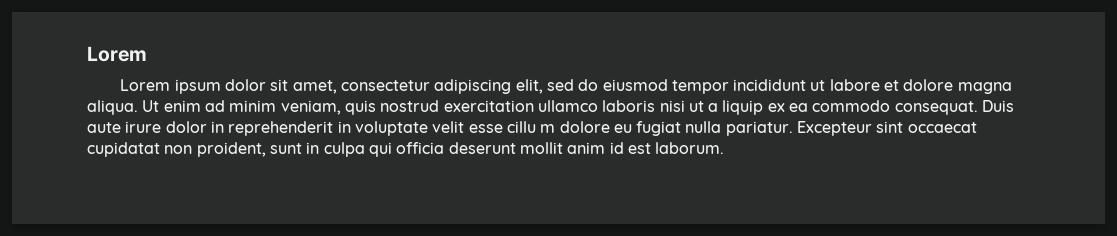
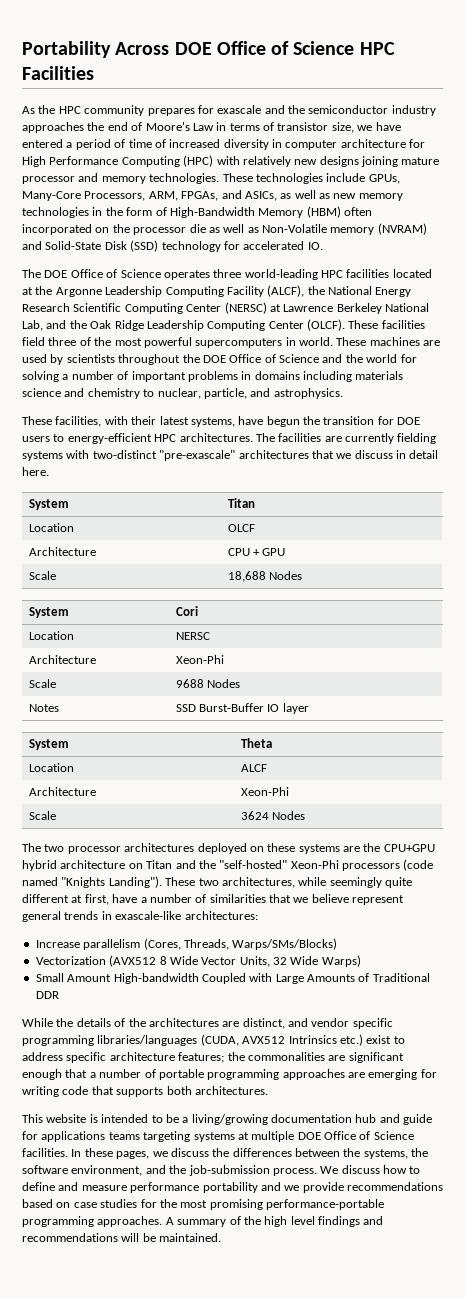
[87,46,147,62] [120,79,1012,94] [87,100,1015,115] [87,121,977,136] [87,142,725,157] Lorem // Lorem ipsum dolor sit amet, consectetur adipiscing elit, sed do eiusmod tempor incididunt ut labore et dolore magna aliqua. Ut enim ad minim veniam, quis nostrud exercitation ullamco laboris nisi ut a liquip ex ea commodo consequat. Duis aute irure dolor in reprehenderit in voluptate velit esse cillu m dolore eu fugiat nulla pariatur. Excepteur sint occaecat cupidatat non proident, sunt in culpa qui officia deserunt mollit anim id est laborum. -> [22,41,395,58] [22,66,94,80] [22,105,436,116] [22,122,401,133] [22,139,426,150] [22,155,440,167] [22,173,400,184] [22,190,403,201] [22,206,372,218] [22,223,427,235] [22,240,323,252] [22,269,432,280] [22,285,412,297] [22,302,429,314] [22,319,425,331] [22,337,441,348] [22,354,417,365] [22,371,404,382] [22,388,343,399] [22,416,421,427] [22,433,437,444] [22,450,439,461] [22,467,49,476] [28,499,69,510] [227,498,255,508] [28,523,74,532] [227,524,255,532] [28,547,96,556] [227,548,286,556] [28,571,56,580] [227,571,303,582] [28,607,69,618] [175,606,198,616] [28,631,74,640] [175,632,210,640] [28,655,96,664] [175,655,224,664] [28,679,56,688] [175,679,241,688] [28,704,59,712] [175,703,309,714] [28,739,69,750] [240,738,272,748] [28,763,74,772] [240,764,267,772] [28,787,96,796] [240,787,289,796] [28,811,56,820] [240,811,306,820] [22,843,435,854] [22,859,434,871] [22,876,412,888] [22,894,405,905] [22,911,258,922] [35,938,338,950] [35,955,361,967] [35,973,430,984] [35,991,59,999] [22,1018,393,1029] [22,1034,405,1046] [22,1052,404,1063] [22,1069,437,1080] [22,1086,268,1097] [22,1114,433,1125] [22,1131,414,1142] [22,1148,429,1159] [22,1165,421,1176] [22,1182,443,1193] [22,1199,384,1210] [22,1216,384,1227] [22,1233,222,1242] Portability Across DOE Office of Science HPC Facilities // As the HPC community prepares for exascale and the semiconductor industry approaches the end of Moore's Law in terms of transistor size, we have entered a period of time of increased diversity in computer architecture for High Performance Computing (HPC) with relatively new designs joining mature processor and memory technologies. These technologies include GPUs, Many-Core Processors, ARM, FPGAs, and ASICs, as well as new memory technologies in the form of High-Bandwidth Memory (HBM) often incorporated on the processor die as well as Non-Volatile memory (NVRAM) and Solid-State Disk (SSD) technology for accelerated IO. // The DOE Office of Science operates three world-leading HPC facilities located at the Argonne Leadership Computing Facility (ALCF), the National Energy Research Scientific Computing Center (NERSC) at Lawrence Berkeley National Lab, and the Oak Ridge Leadership Computing Center (OLCF). These facilities field three of the most powerful supercomputers in world. These machines are used by scientists throughout the DOE Office of Science and the world for solving a number of important problems in domains including materials science and chemistry to nuclear, particle, and astrophysics. // These facilities, with their latest systems, have begun the transition for DOE users to energy-efficient HPC architectures. The facilities are currently fielding systems with two-distinct "pre-exascale" architectures that we discuss in detail here. // System | Titan // Location | OLCF // Architecture | CPU + GPU // Scale | 18,688 Nodes // System | Cori // Location | NERSC // Architecture | Xeon-Phi // Scale | 9688 Nodes // Notes | SSD Burst-Buffer IO layer // System | Theta // Location | ALCF // Architecture | Xeon-Phi // Scale | 3624 Nodes // The two processor architectures deployed on these systems are the CPU+GPU hybrid architecture on Titan and the "self-hosted" Xeon-Phi processors (code named "Knights Landing"). These two architectures, while seemingly quite different at first, have a number of similarities that we believe represent general trends in exascale-like architectures: // Increase parallelism (Cores, Threads, Warps/SMs/Blocks) // Vectorization (AVX512 8 Wide Vector Units, 32 Wide Warps) // Small Amount High-bandwidth Coupled with Large Amounts of Traditional DDR // While the details of the architectures are distinct, and vendor specific programming libraries/languages (CUDA, AVX512 Intrinsics etc.) exist to address specific architecture features; the commonalities are significant enough that a number of portable programming approaches are emerging for writing code that supports both architectures. // This website is intended to be a living/growing documentation hub and guide for applications teams targeting systems at multiple DOE Office of Science facilities. In these pages, we discuss the differences between the systems, the software environment, and the job-submission process. We discuss how to define and measure performance portability and we provide recommendations based on case studies for the most promising performance-portable programming approaches. A summary of the high level findings and recommendations will be maintained.

